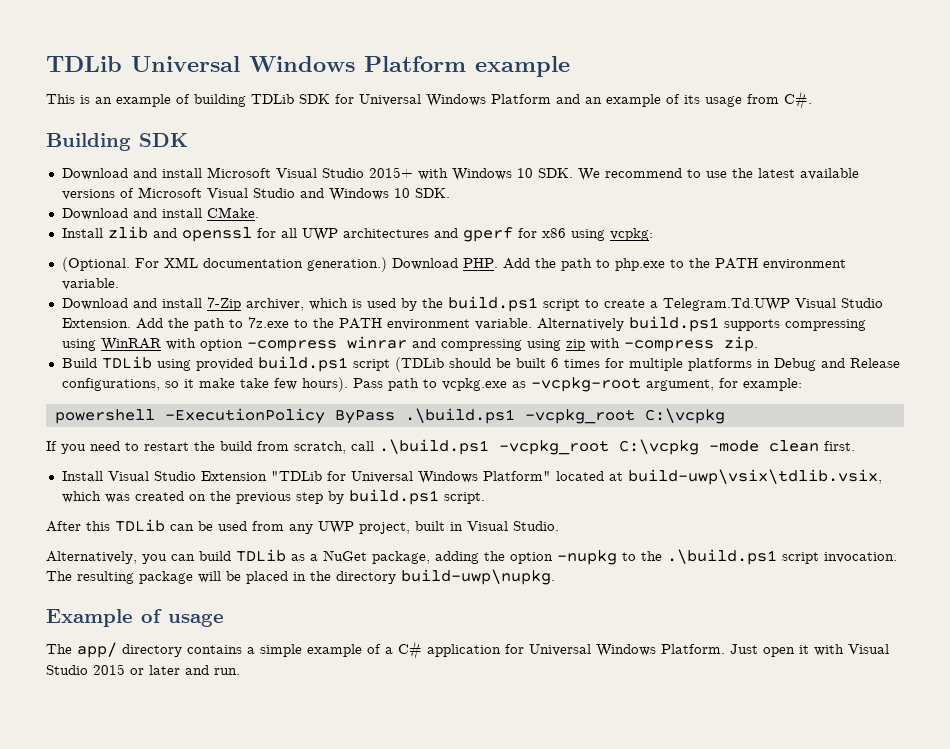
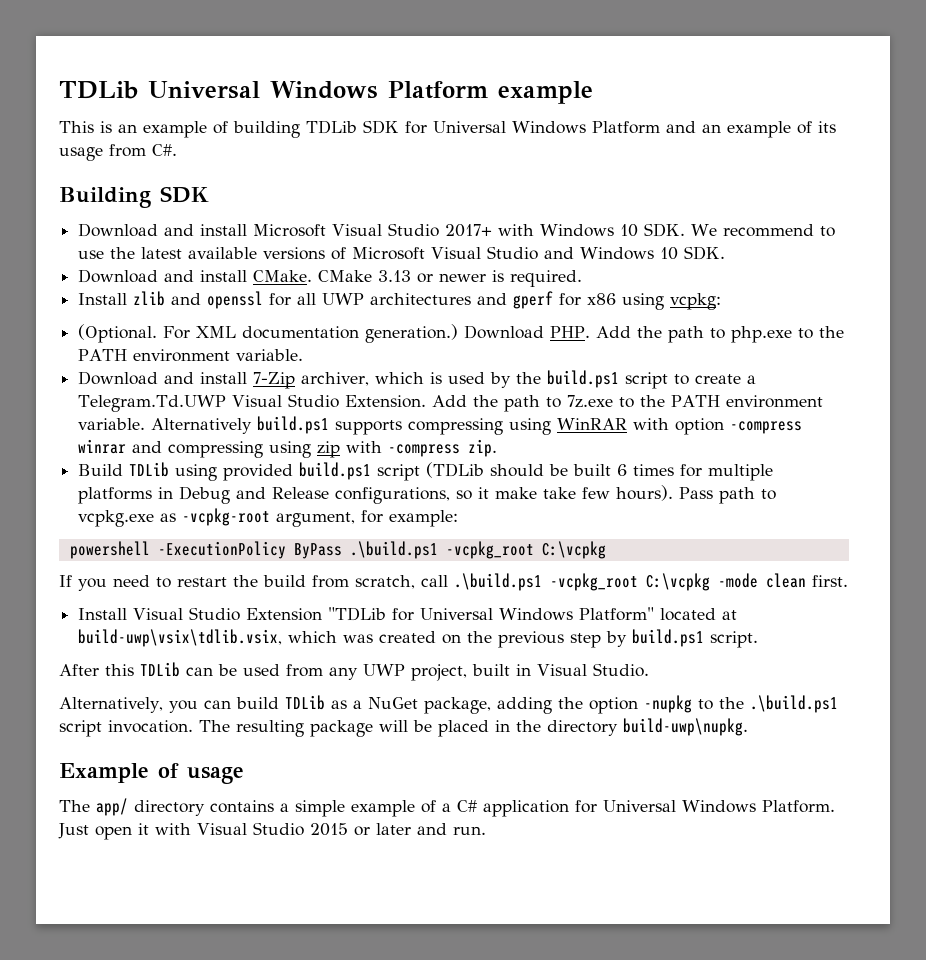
[368,167,413,178] 2015+ -> [445,224,493,237] 2017+
(259, 212) none -> [318,270,583,287] CMake 3.13 or newer is required.

